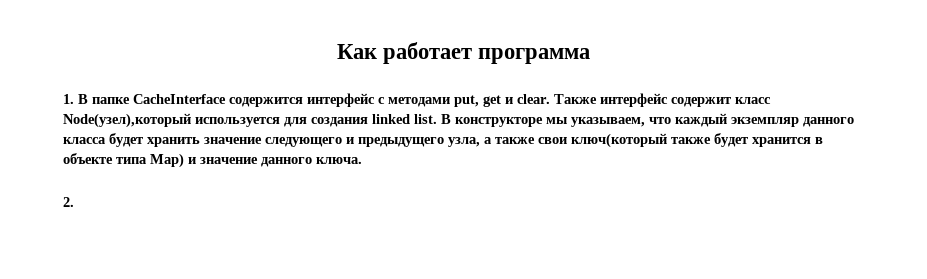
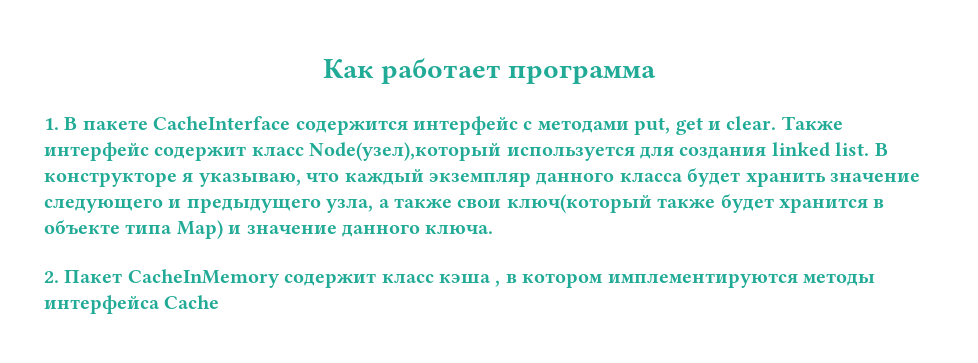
[92,97,130,104] папке -> [82,120,148,130] пакете
[546,117,645,127] мы указываем, -> [182,173,301,187] я указываю,
(74, 202) none -> [64,269,875,288] [44,295,220,314] Пакет CacheInMemory содержит класс кэша , в котором имплементируются методы интерфейса Cache

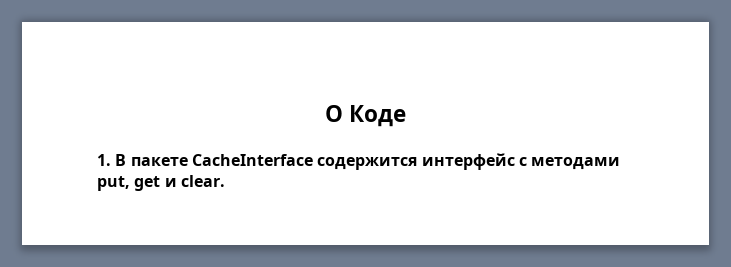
[322,58,657,84] Как работает программа -> [324,105,407,127] О Коде
[781,116,843,130] [44,142,888,161] [44,168,920,187] [44,194,885,213] [44,220,494,239] [44,269,875,288] [44,295,220,314] Также интерфейс содержит класс Node(узел),который используется для создания linked list. В конструкторе я указываю, что каждый экземпляр данного класса будет хранить значение следующего и предыдущего узла, а также свои ключ(который также будет хранится в объекте типа Map) и значение данного ключа. // 2. Пакет CacheInMemory содержит класс кэша , в котором имплементируются методы интерфейса Cache -> (225, 181) none

